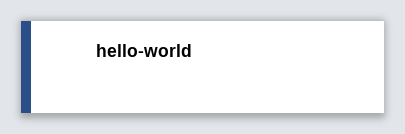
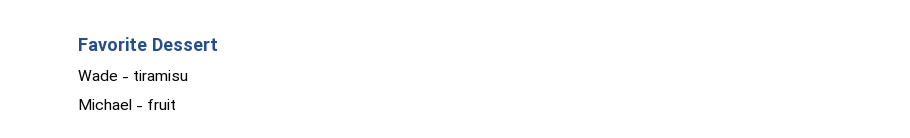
[96,44,192,57] hello-world -> [78,37,218,51] [78,70,189,81] [78,99,177,110] Favorite Dessert // Wade - tiramisu // Michael - fruit

